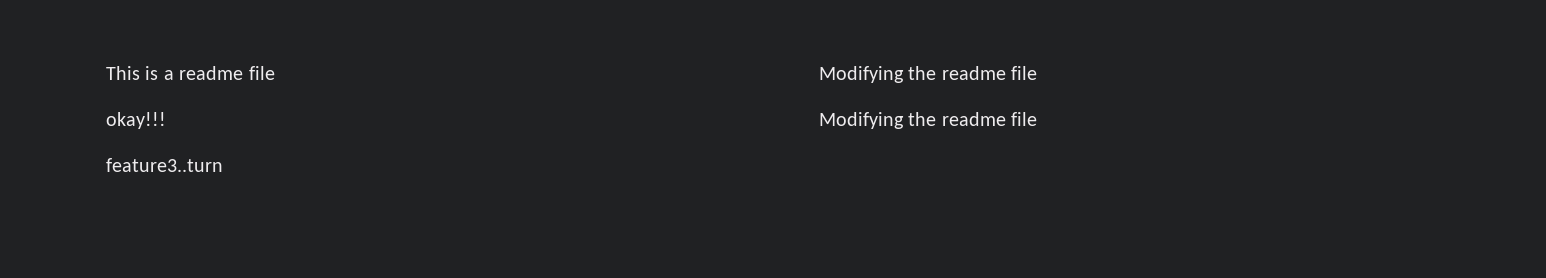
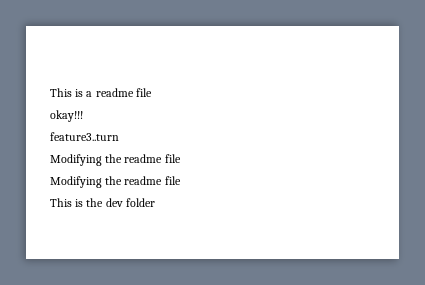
(1038, 119) none -> [50,198,155,207] // This is the dev folder

